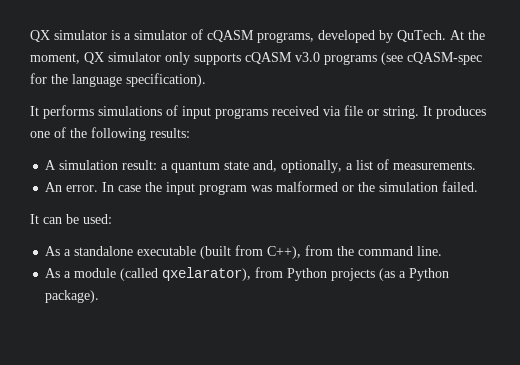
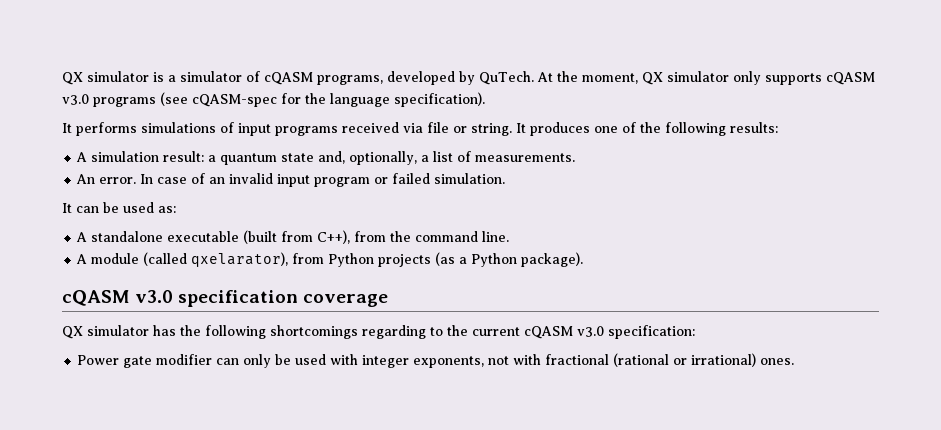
[145,181,479,195] the input program was malformed or the simulation failed. -> [191,173,506,187] of an invalid input program or failed simulation.
[83,214,112,224] [45,246,72,256] used: // As a -> [123,202,176,213] [76,232,88,242] used as: // A
[45,268,72,278] As a -> [76,254,88,264] A
(100, 296) none -> [62,290,389,307] [62,325,695,339] [77,353,795,368] // cQASM v3.0 specification coverage // QX simulator has the following shortcomings regarding to the current cQASM v3.0 specification: // Power gate modifier can only be used with integer exponents, not with fractional (rational or irrational) ones.

